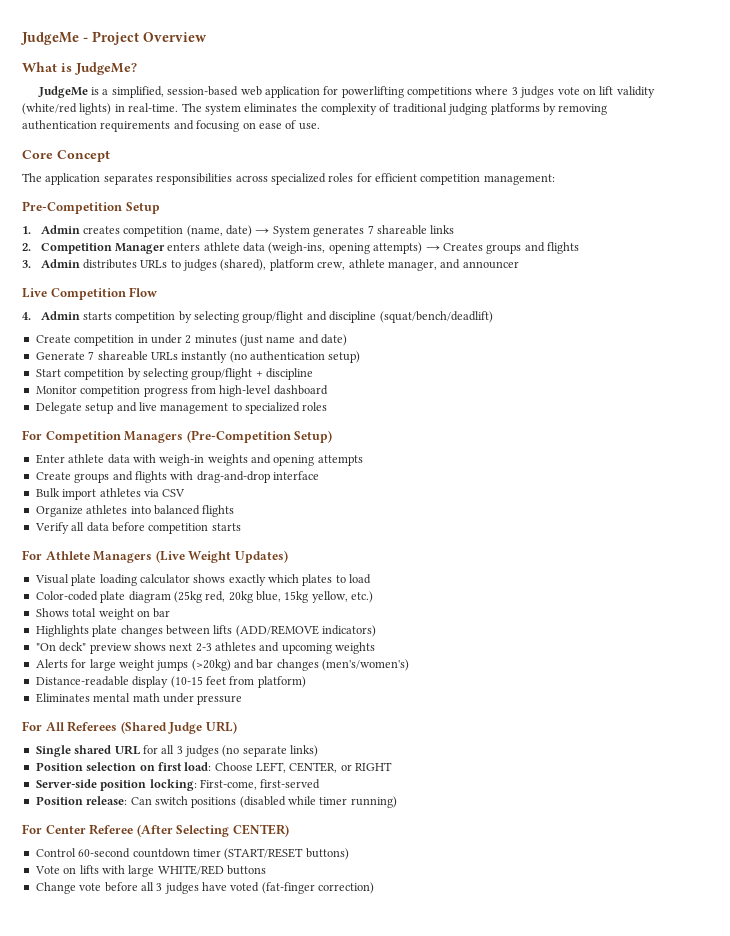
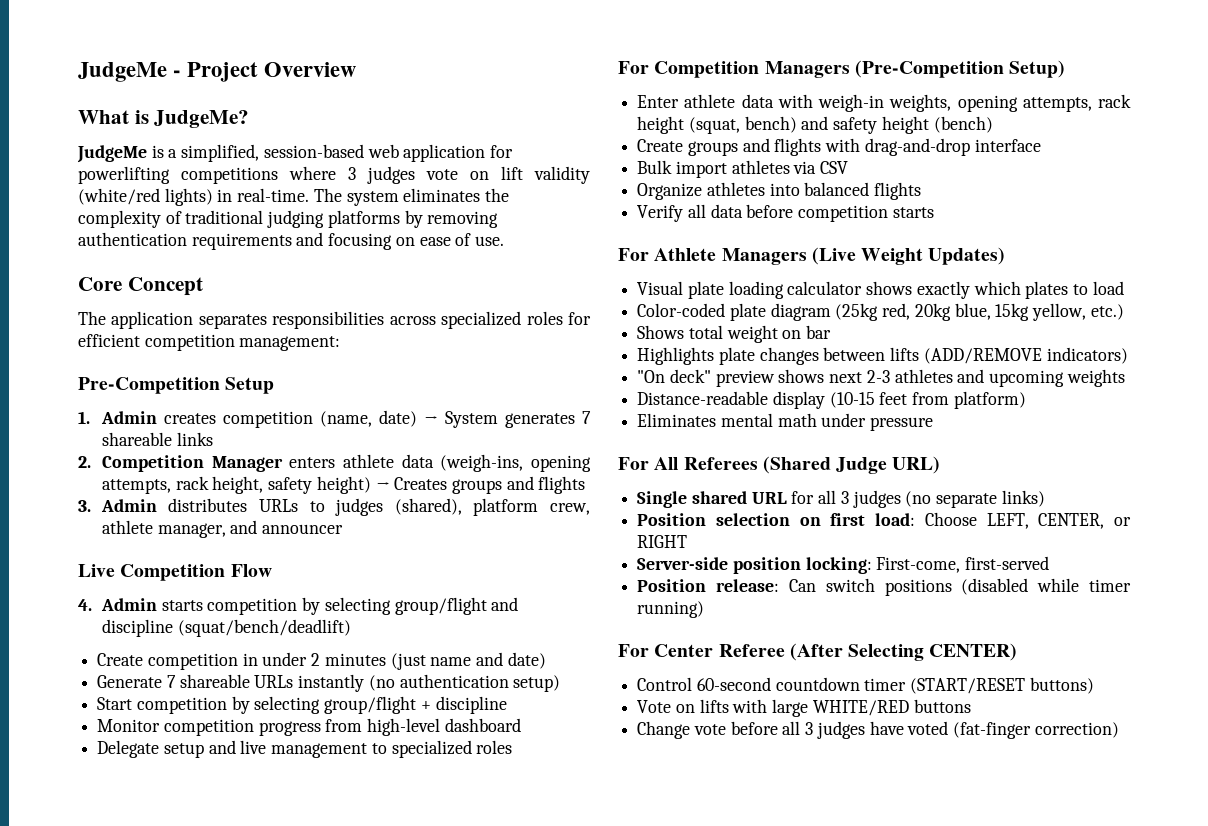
[373,242,423,254] attempts) -> [101,476,371,494] attempts, rack height, safety height)
[207,454,363,466] weights and opening attempts -> [889,94,1131,112] [637,116,993,134] weights, opening attempts, rack height (squat, bench) and safety height (bench)
[35,659,410,671] // Alerts for large weight jumps (>20kg) and bar changes (men's/women's) -> (1125, 378) none

